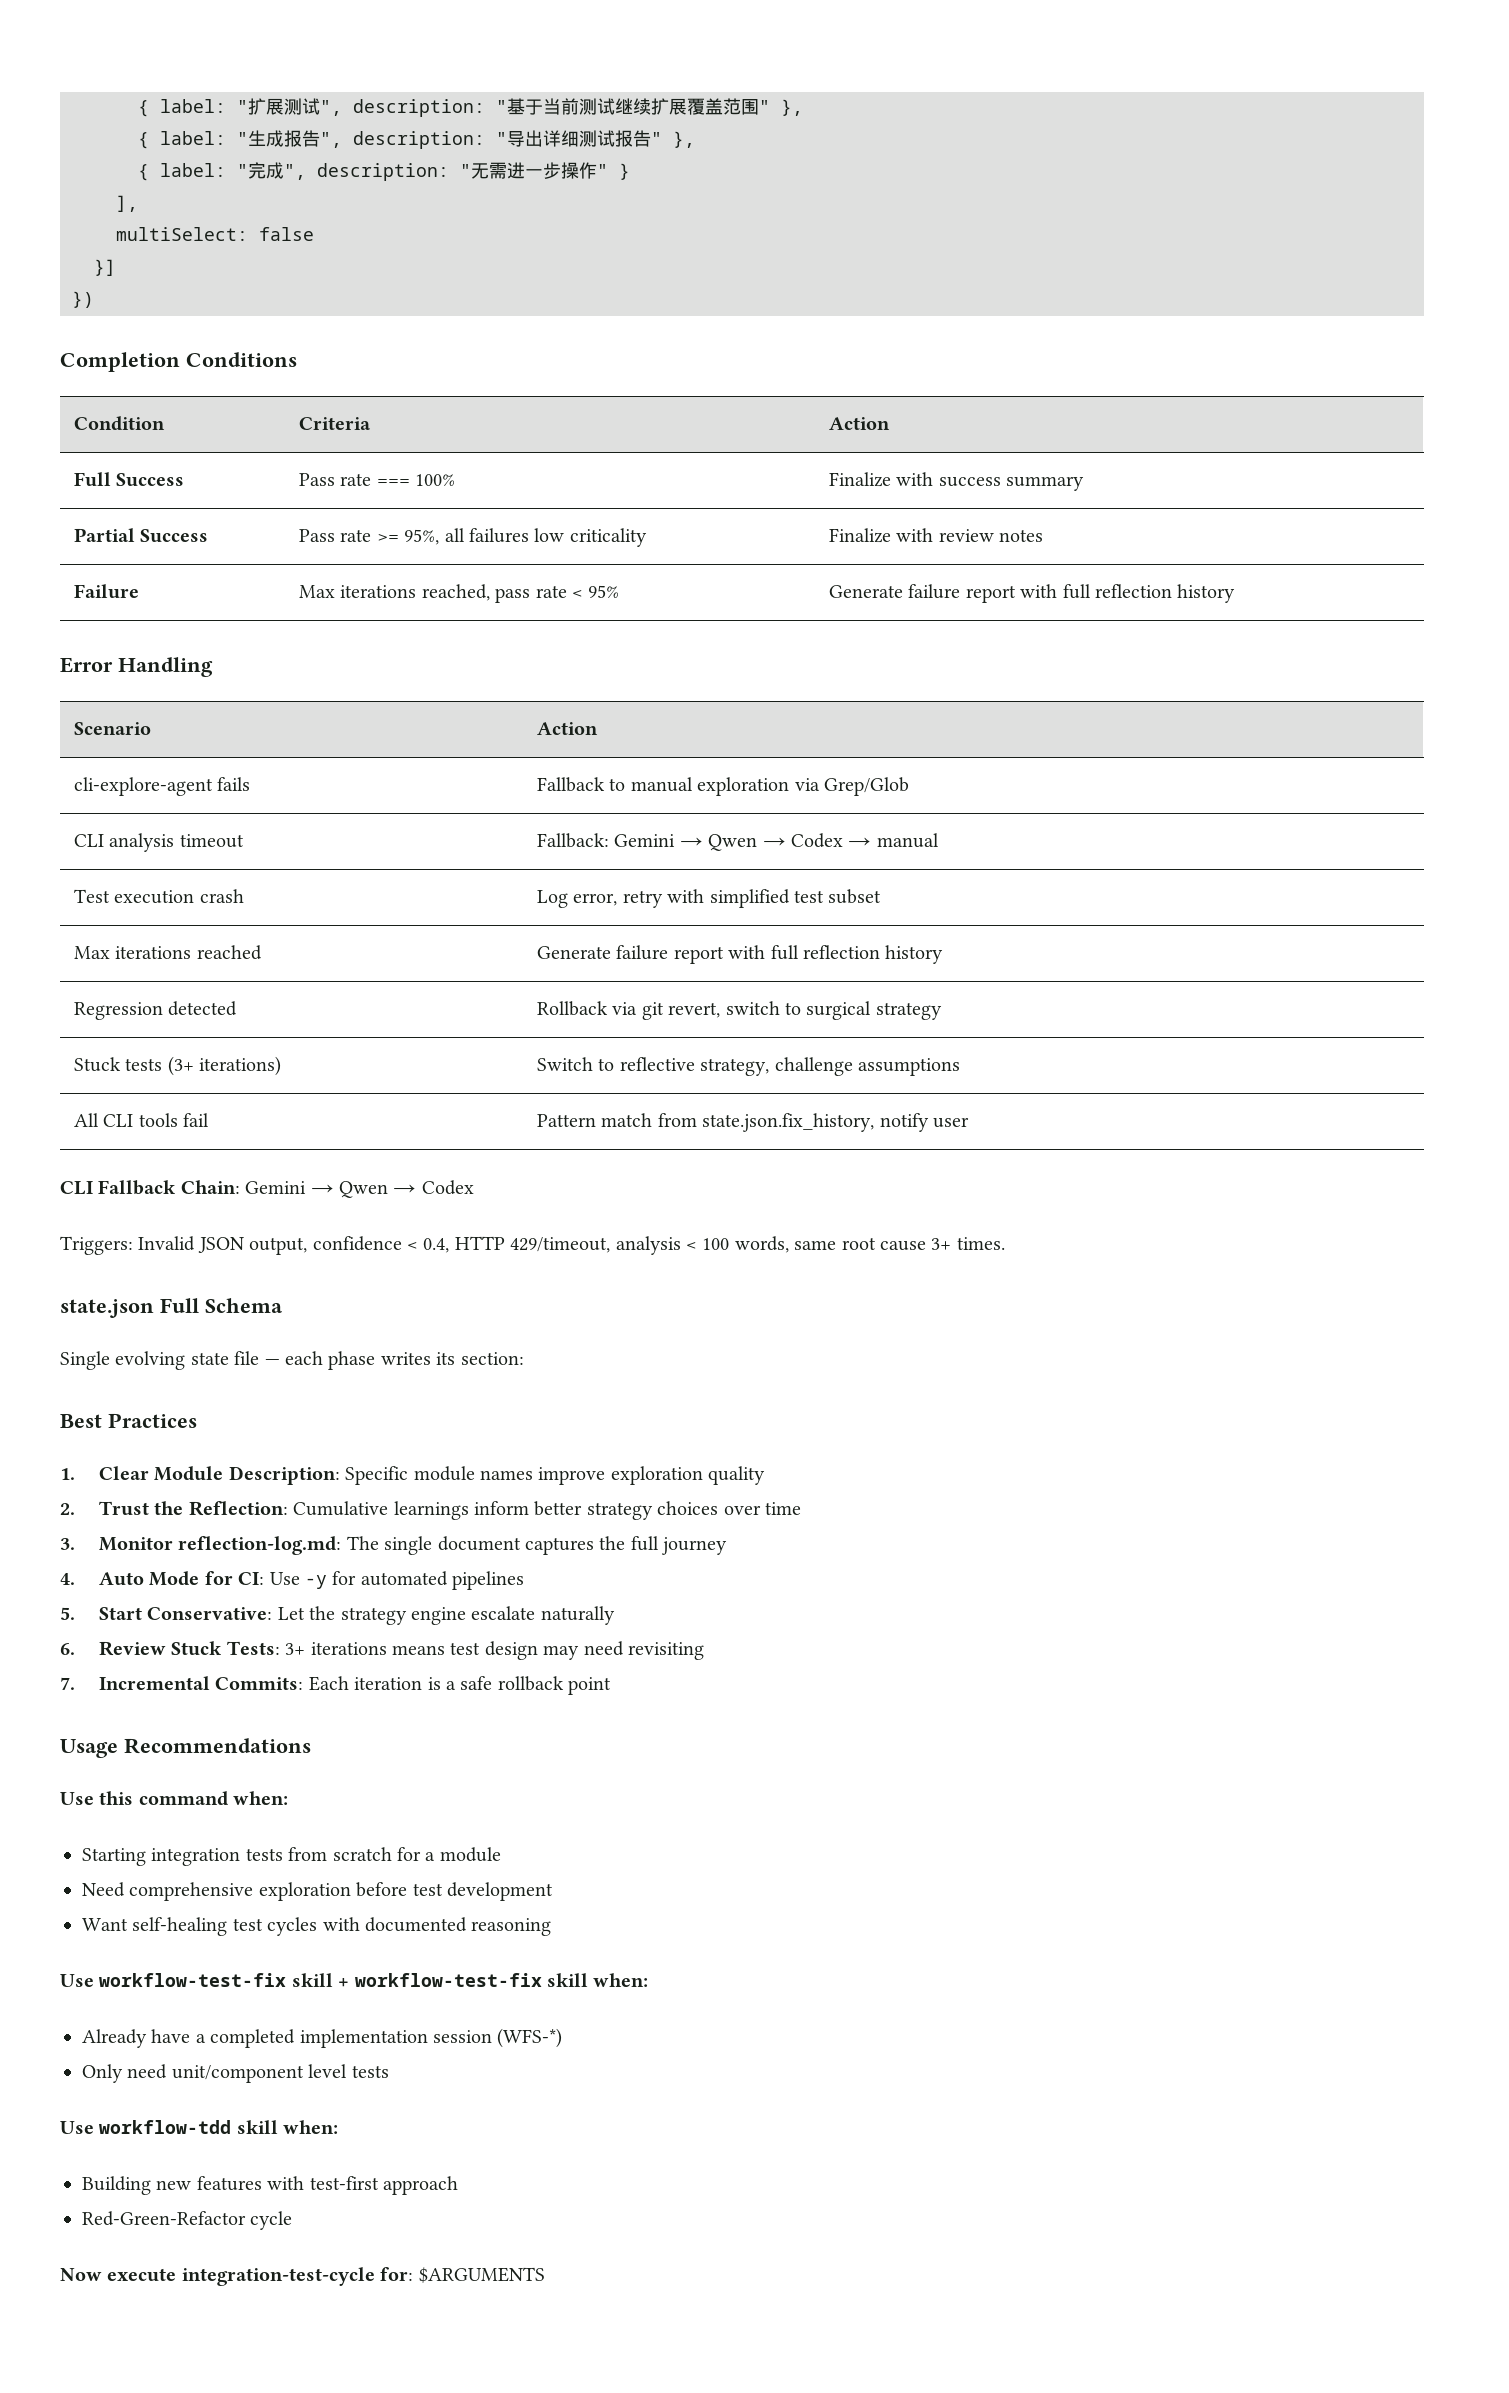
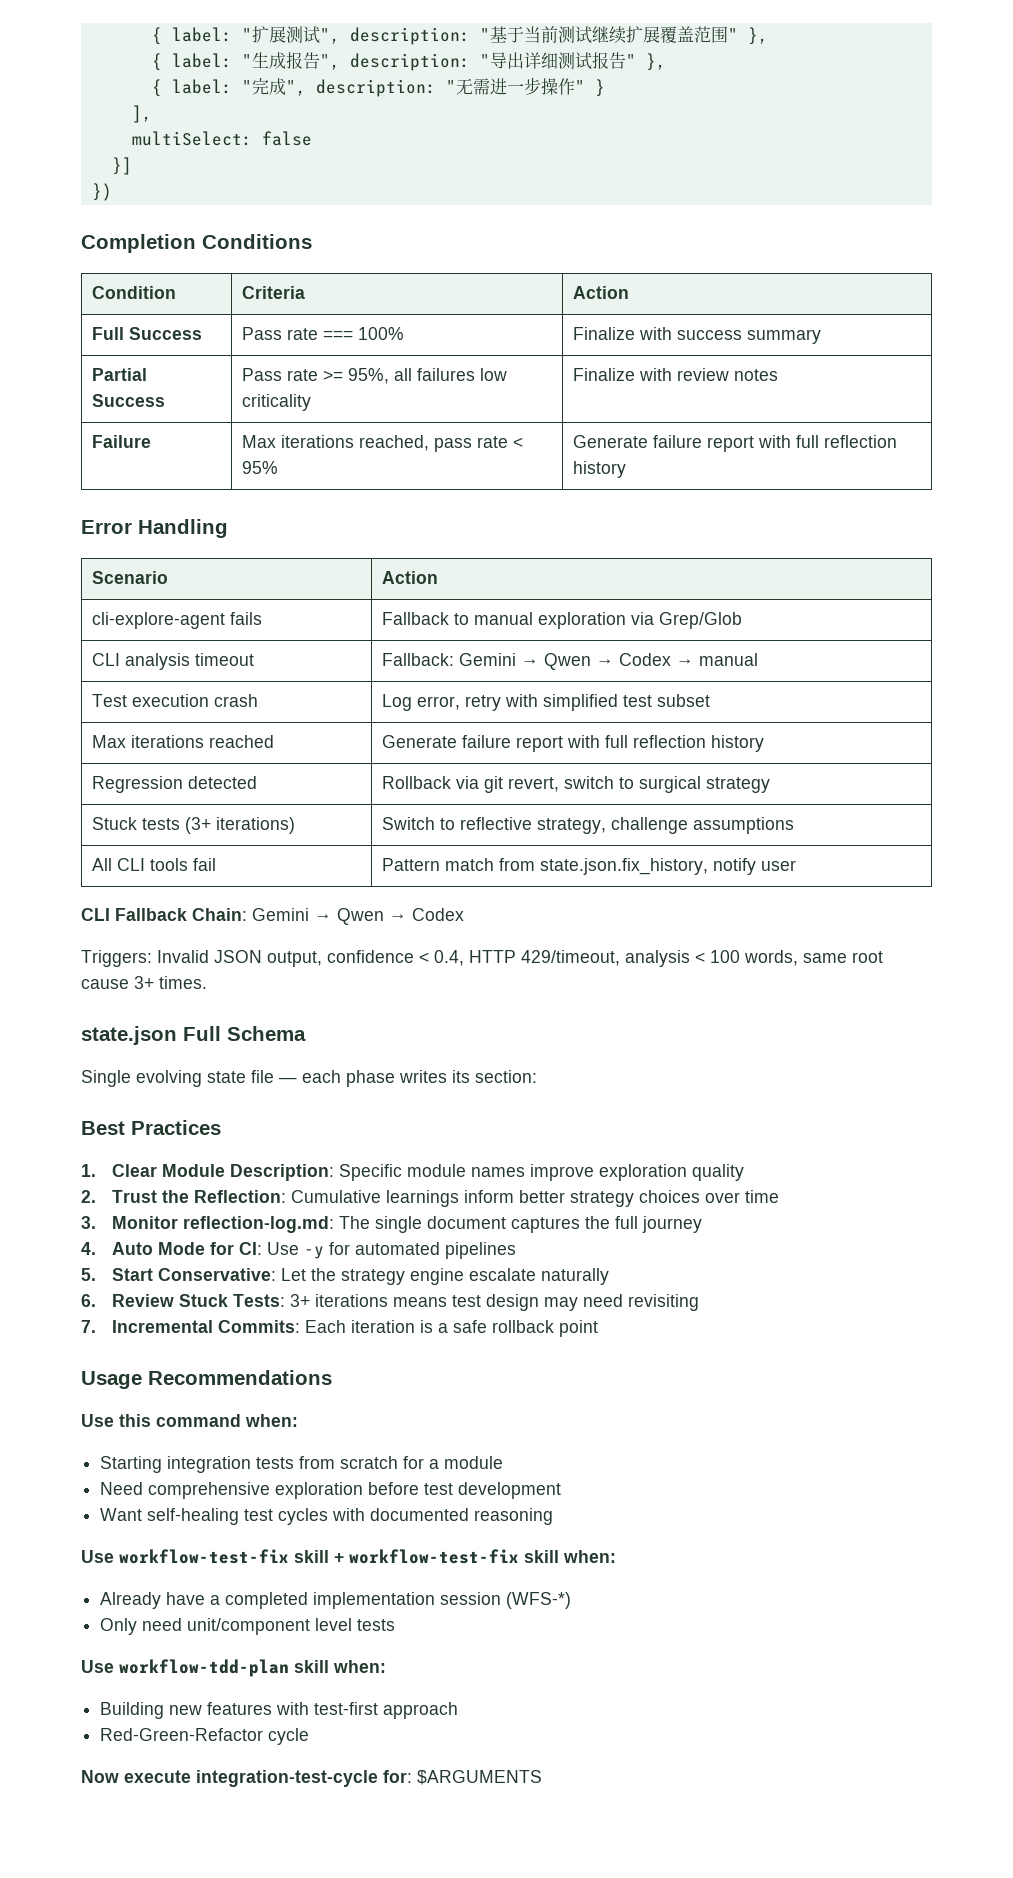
[99,2120,232,2134] workflow-tdd -> [119,1659,289,1677] workflow-tdd-plan

